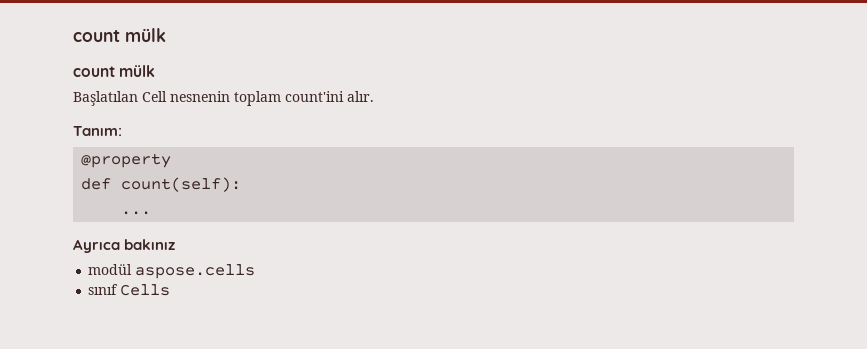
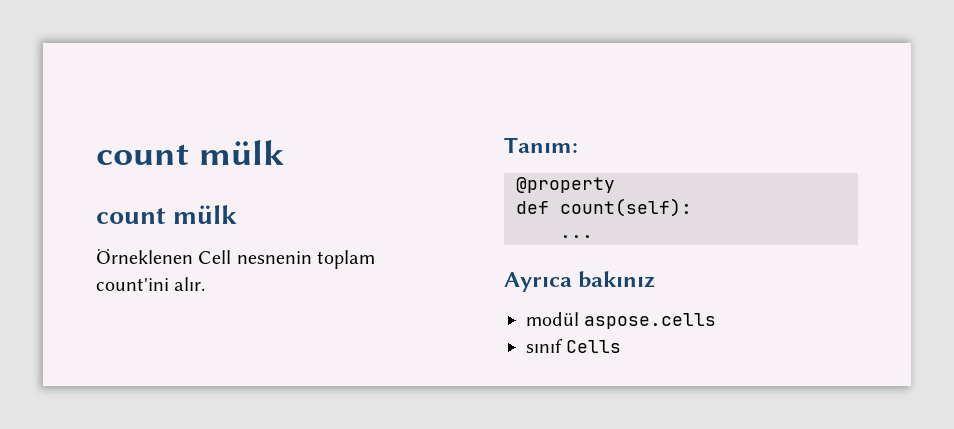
[73,91,138,106] Başlatılan -> [96,249,193,264] Örneklenen

